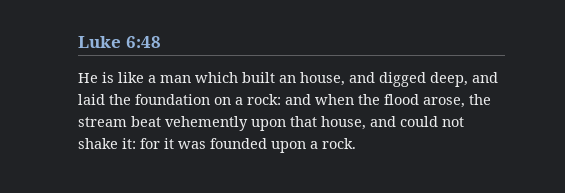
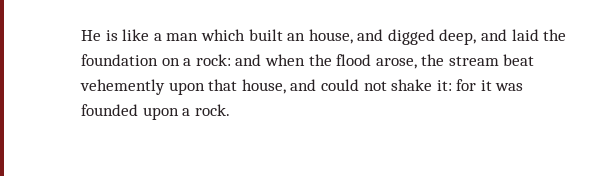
[78,36,161,48] Luke 6:48 // -> (81, 35) none

